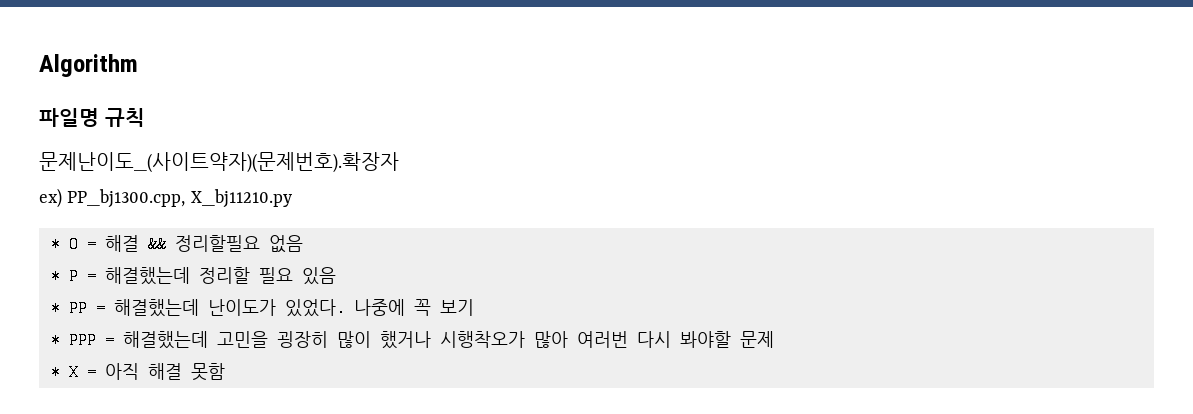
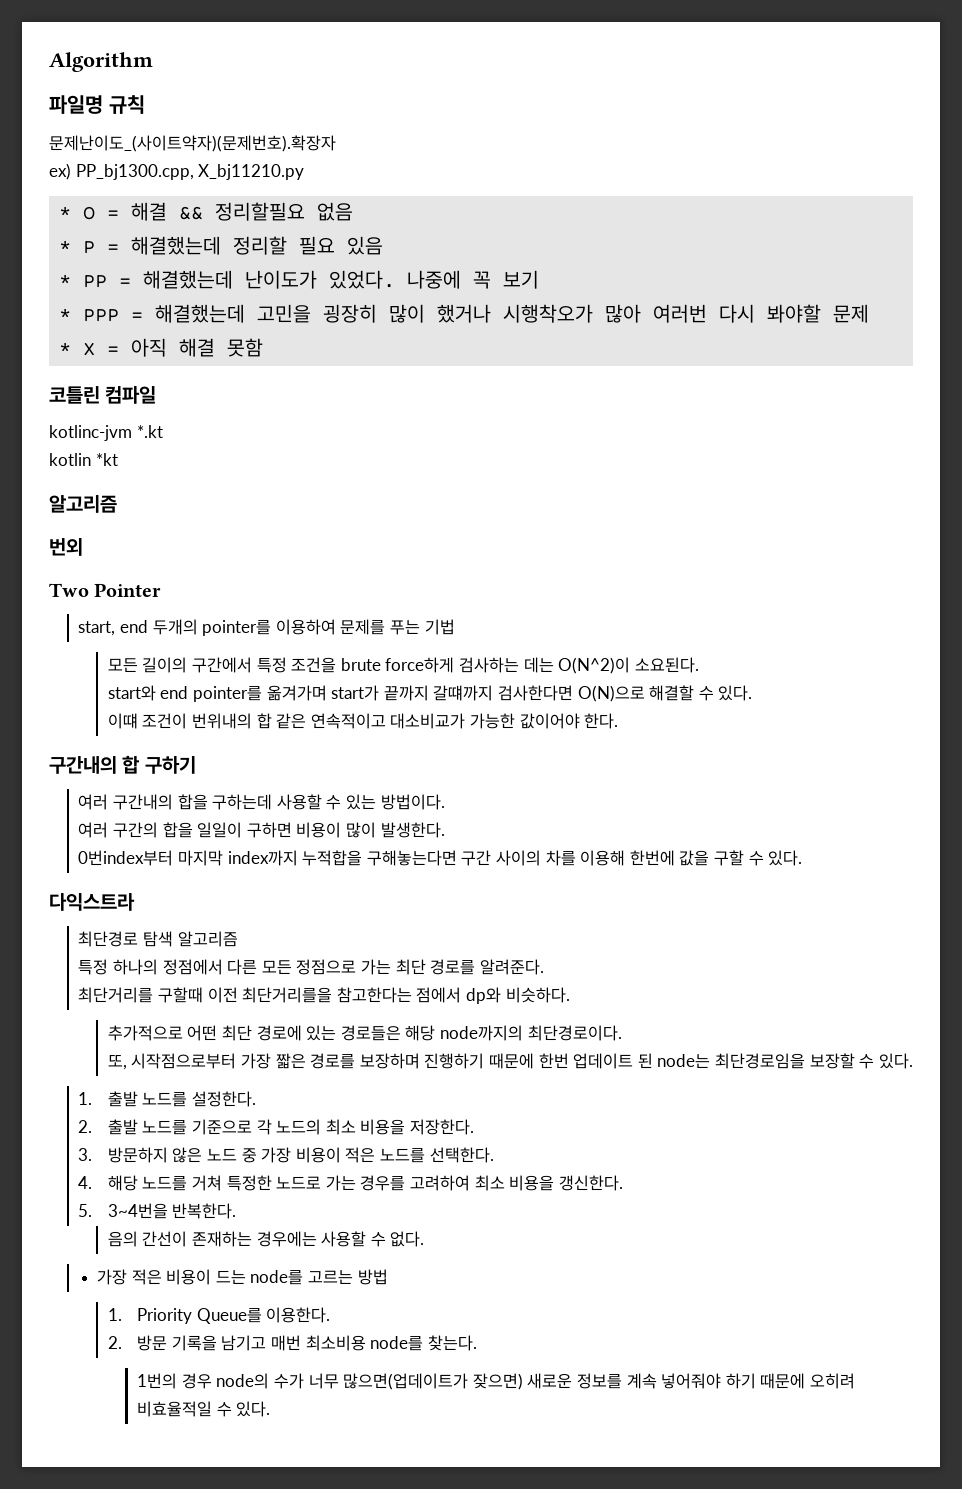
(225, 372) none -> [49,386,157,404] [49,425,163,441] [49,453,118,466] [49,495,117,513] [49,538,83,556] [49,583,162,597] [78,619,455,636] [107,657,699,674] [107,685,753,702] [107,713,619,729] [49,755,196,774] [78,794,445,810] [78,822,445,838] [78,850,803,866] [49,893,135,911] [78,931,238,947] [78,959,544,975] [78,987,570,1004] [107,1025,622,1041] [107,1053,913,1070] [78,1091,257,1107] [78,1119,474,1135] [78,1147,494,1163] [78,1175,623,1191] [78,1203,237,1219] [107,1231,425,1247] [97,1269,388,1285] [107,1307,331,1324] [107,1335,477,1351] [137,1373,855,1390] [137,1401,271,1417] // 코틀린 컴파일 // kotlinc-jvm *.kt // kotlin *kt // 알고리즘 // 번외 // Two Pointer // start, end 두개의 pointer를 이용하여 문제를 푸는 기법 // 모든 길이의 구간에서 특정 조건을 brute force하게 검사하는 데는 O(N^2)이 소요된다. // start와 end pointer를 옮겨가며 start가 끝까지 갈떄까지 검사한다면 O(N)으로 해결할 수 있다. // 이떄 조건이 번위내의 합 같은 연속적이고 대소비교가 가능한 값이어야 한다. // 구간내의 합 구하기 // 여러 구간내의 합을 구하는데 사용할 수 있는 방법이다. // 여러 구간의 합을 일일이 구하면 비용이 많이 발생한다. // 0번index부터 마지막 index까지 누적합을 구해놓는다면 구간 사이의 차를 이용해 한번에 값을 구할 수 있다. // 다익스트라 // 최단경로 탐색 알고리즘 // 특정 하나의 정점에서 다른 모든 정점으로 가는 최단 경로를 알려준다. // 최단거리를 구할때 이전 최단거리를을 참고한다는 점에서 dp와 비슷하다. // 추가적으로 어떤 최단 경로에 있는 경로들은 해당 node까지의 최단경로이다. // 또, 시작점으로부터 가장 짧은 경로를 보장하며 진행하기 때문에 한번 업데이트 된 node는 최단경로임을 보장할 수 있다. // 1. 출발 노드를 설정한다. // 2. 출발 노드를 기준으로 각 노드의 최소 비용을 저장한다. // 3. 방문하지 않은 노드 중 가장 비용이 적은 노드를 선택한다. // 4. 해당 노드를 거쳐 특정한 노드로 가는 경우를 고려하여 최소 비용을 갱신한다. // 5. 3~4번을 반복한다. // 음의 간선이 존재하는 경우에는 사용할 수 없다. // 가장 적은 비용이 드는 node를 고르는 방법 // 1. Priority Queue를 이용한다. // 2. 방문 기록을 남기고 매번 최소비용 node를 찾는다. // 1번의 경우 node의 수가 너무 많으면(업데이트가 잦으면) 새로운 정보를 계속 넣어줘야 하기 때문에 오히려 비효율적일 수 있다.

